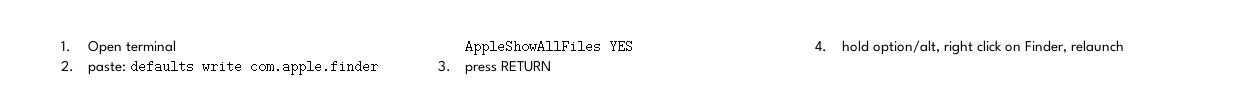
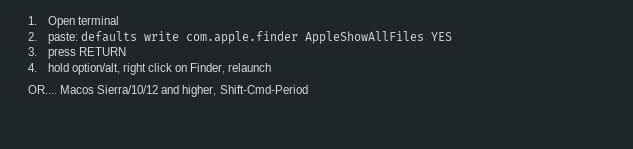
(1125, 46) none -> [28,85,308,97] // OR.... Macos Sierra/10/12 and higher, Shift-Cmd-Period

